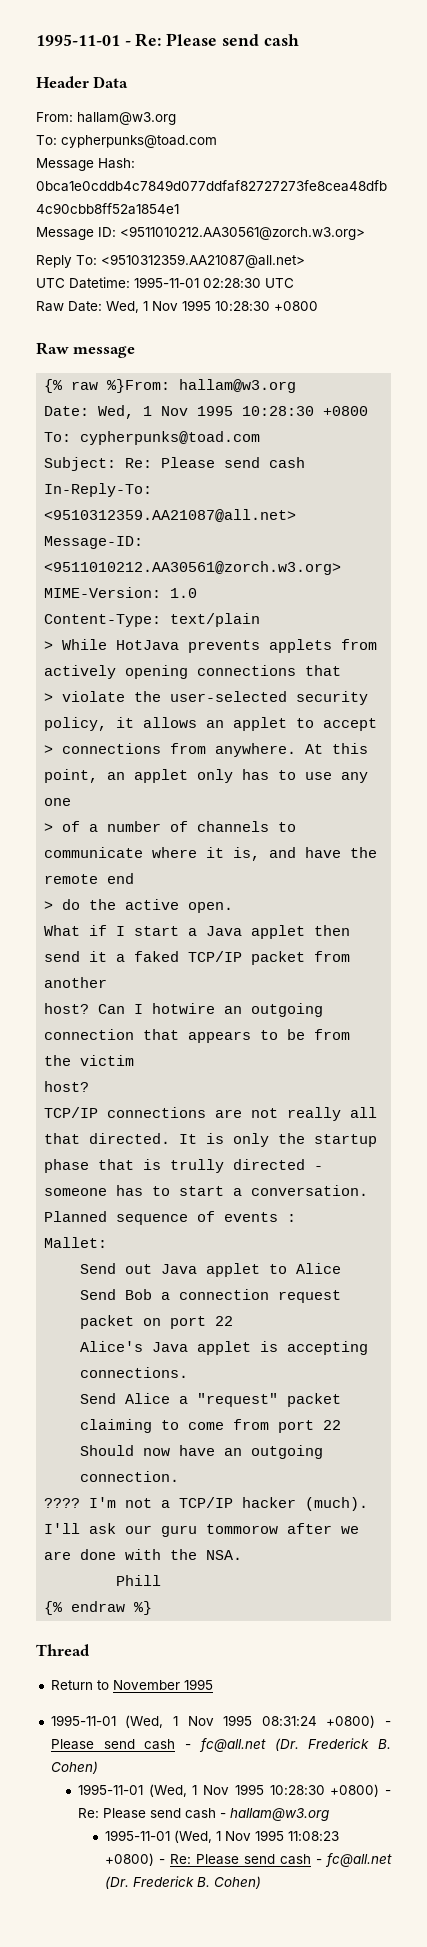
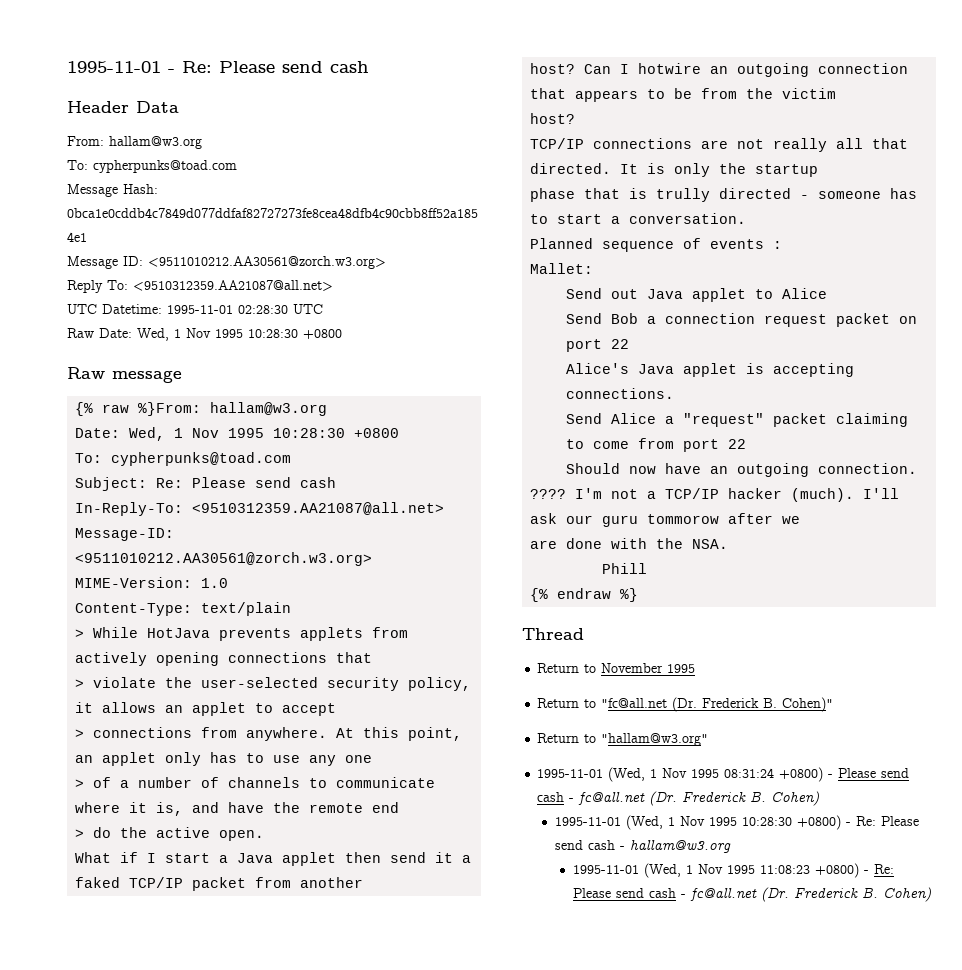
(213, 1684) none -> [537,697,834,712] [537,733,709,746] // Return to "fc@all.net (Dr. Frederick B. Cohen)" // Return to "hallam@w3.org"

